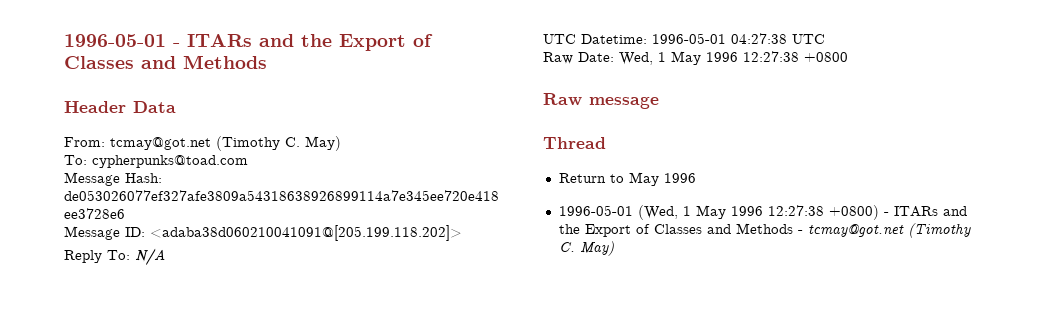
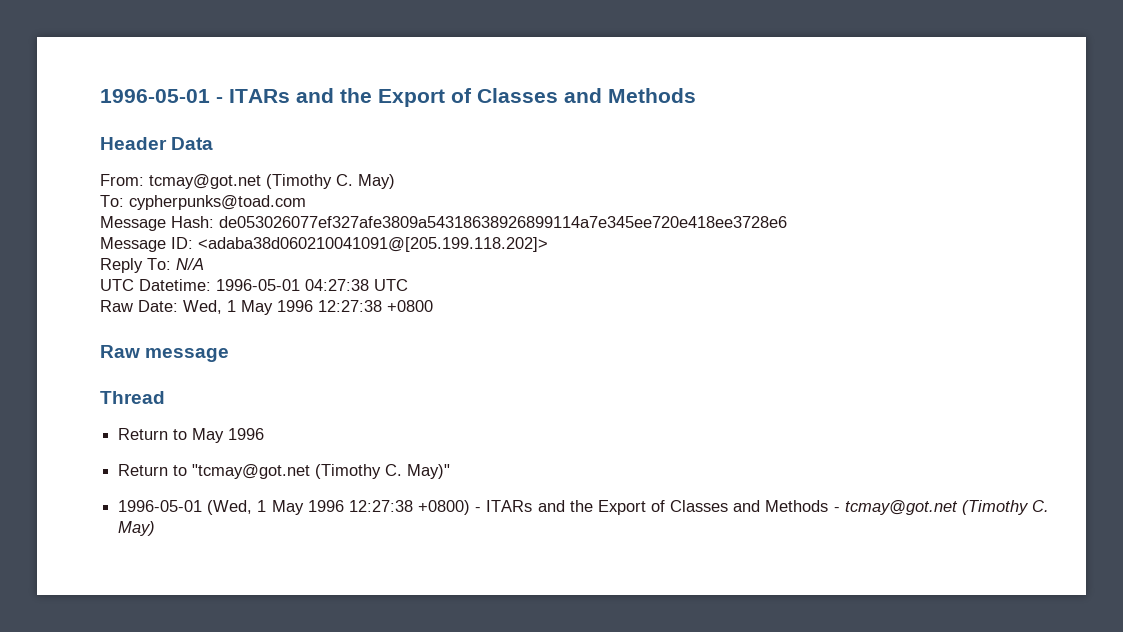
(696, 178) none -> [118,464,451,479] // Return to "tcmay@got.net (Timothy C. May)"

